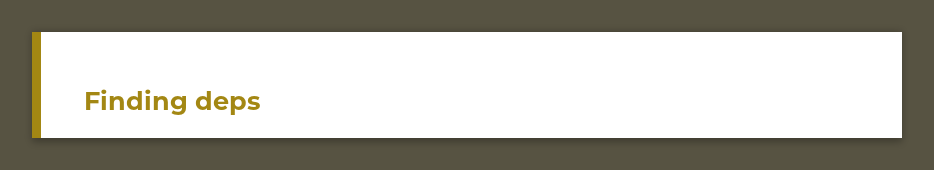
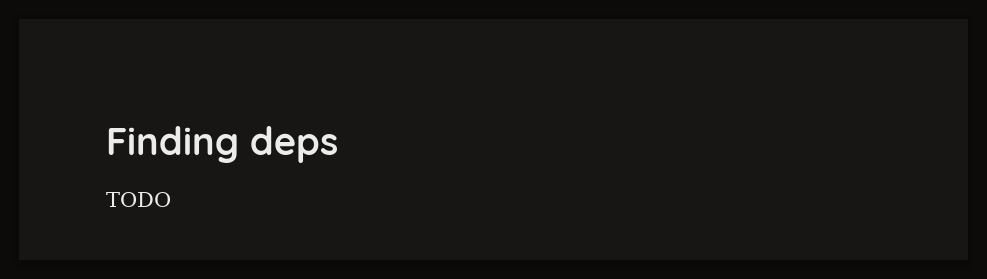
(261, 103) none -> [106,192,171,207] // TODO

